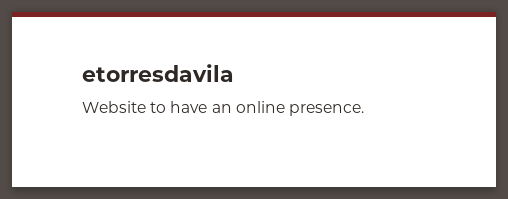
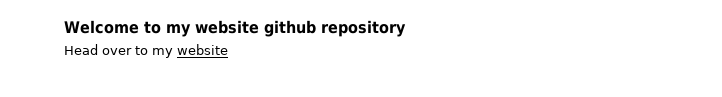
[82,64,234,82] [82,101,364,116] etorresdavila // Website to have an online presence. -> [64,20,406,37] [64,44,228,58] Welcome to my website github repository // Head over to my website

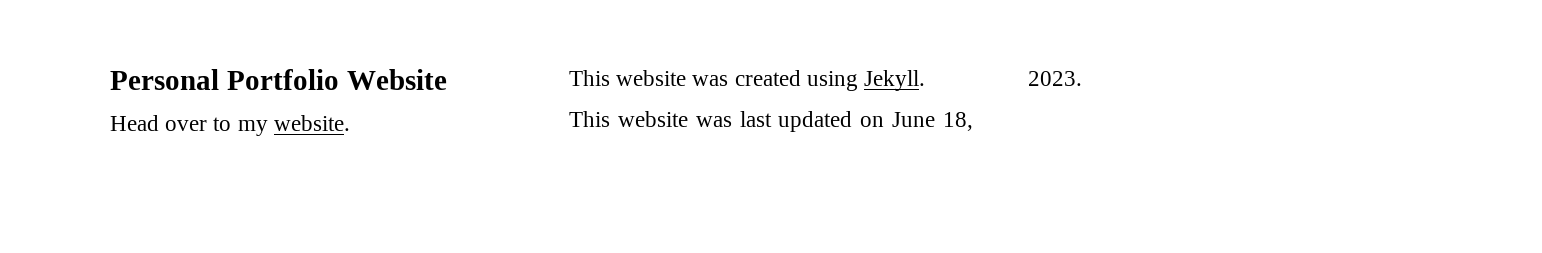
[64,20,406,37] [64,44,228,58] Welcome to my website github repository // Head over to my website -> [110,69,447,90] [110,115,350,136] [569,70,926,91] [569,111,973,132] [1028,71,1082,86] Personal Portfolio Website // Head over to my website. // This website was created using Jekyll. // This website was last updated on June 18, 2023.

